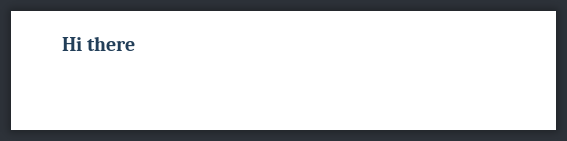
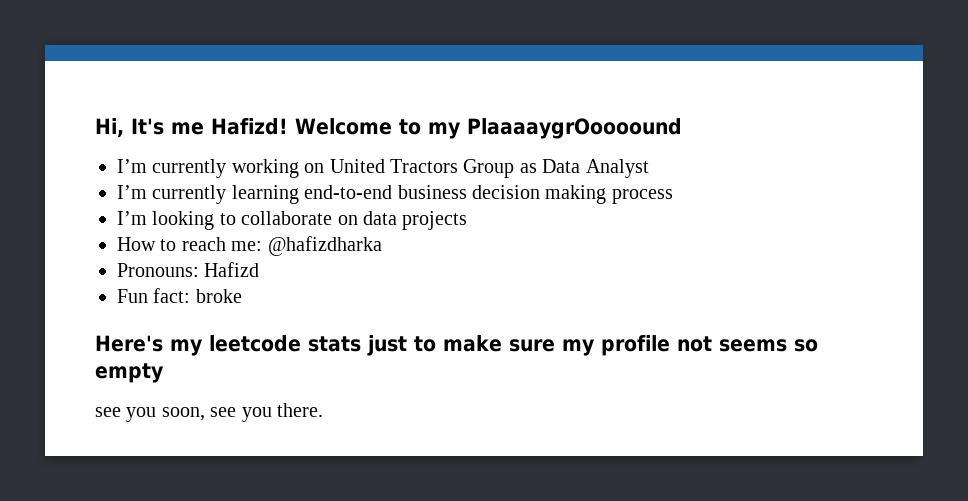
[62,36,136,51] Hi there -> [95,118,682,139] [117,159,649,178] [117,185,673,204] [117,211,468,230] [117,236,382,256] [117,262,260,277] [117,288,242,303] [95,335,818,356] [95,363,163,383] [95,403,323,422] Hi, It's me Hafizd! Welcome to my PlaaaaygrOoooound // I’m currently working on United Tractors Group as Data Analyst // I’m currently learning end-to-end business decision making process // I’m looking to collaborate on data projects // How to reach me: @hafizdharka // Pronouns: Hafizd // Fun fact: broke // Here's my leetcode stats just to make sure my profile not seems so empty // see you soon, see you there.

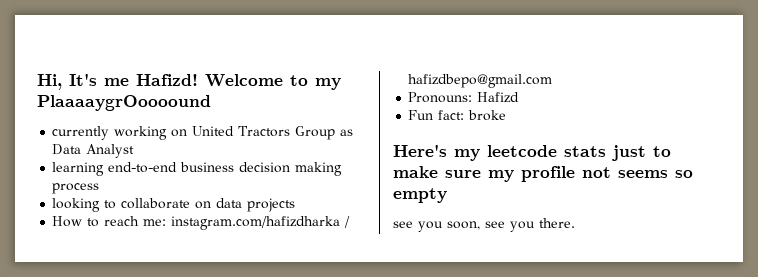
[117,159,147,173] I’m -> (211, 103) none
[117,185,227,204] I’m currently -> (135, 151) none
[117,211,147,225] I’m -> (100, 188) none
[267,236,382,256] @hafizdharka -> [171,216,351,230] [408,74,553,88] instagram.com/hafizdharka / hafizdbepo@gmail.com

